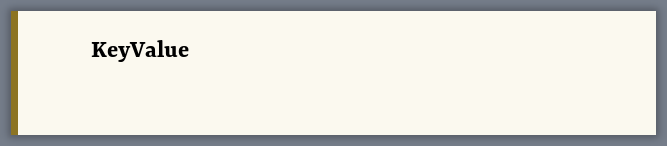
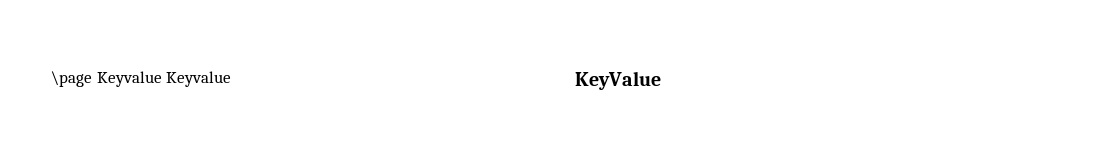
(91, 51) none -> [51,71,232,87] \page Keyvalue Keyvalue //

